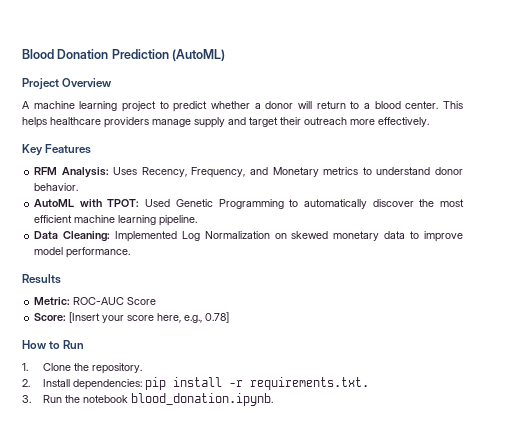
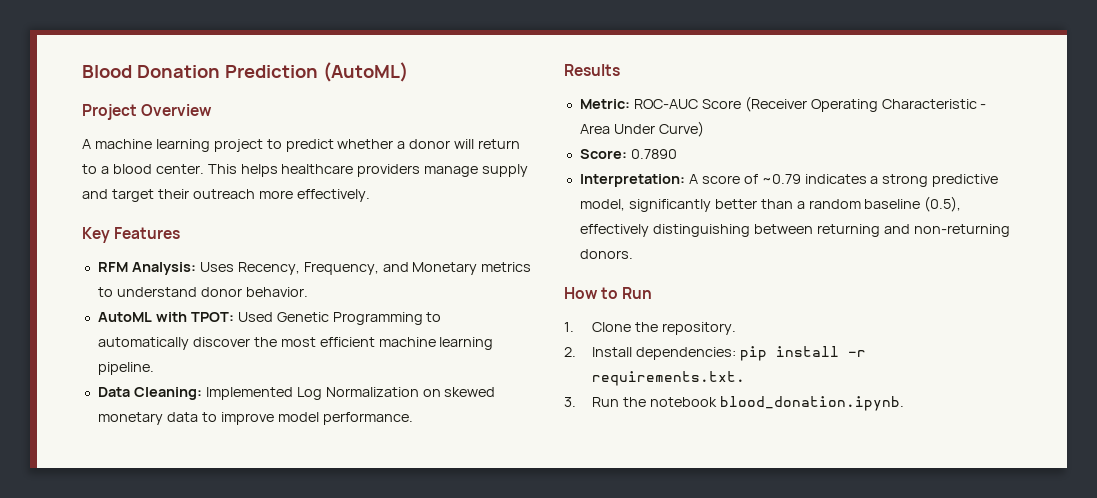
[34,312,230,323] // Score: [Insert your score here, e.g., 0.78] -> [744,96,987,112] [579,121,704,137] [579,149,677,159] [579,174,999,187] [579,196,962,212] [579,224,1010,237] [579,249,633,259] (Receiver Operating Characteristic - Area Under Curve) // Score: 0.7890 // Interpretation: A score of ~0.79 indicates a strong predictive model, significantly better than a random baseline (0.5), effectively distinguishing between returning and non-returning donors.

